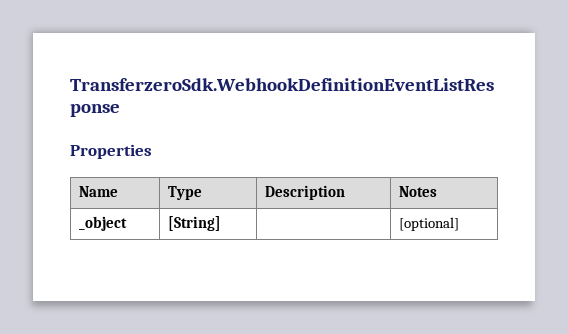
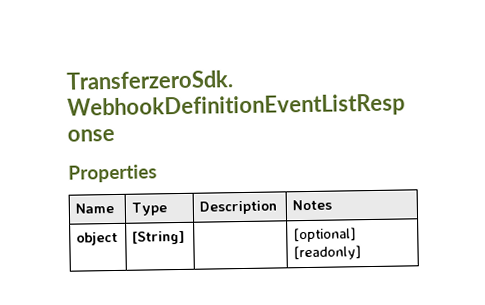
[79,216,128,231] _object -> [76,231,119,246] object
(460, 224) none -> [293,245,362,261] [readonly]

